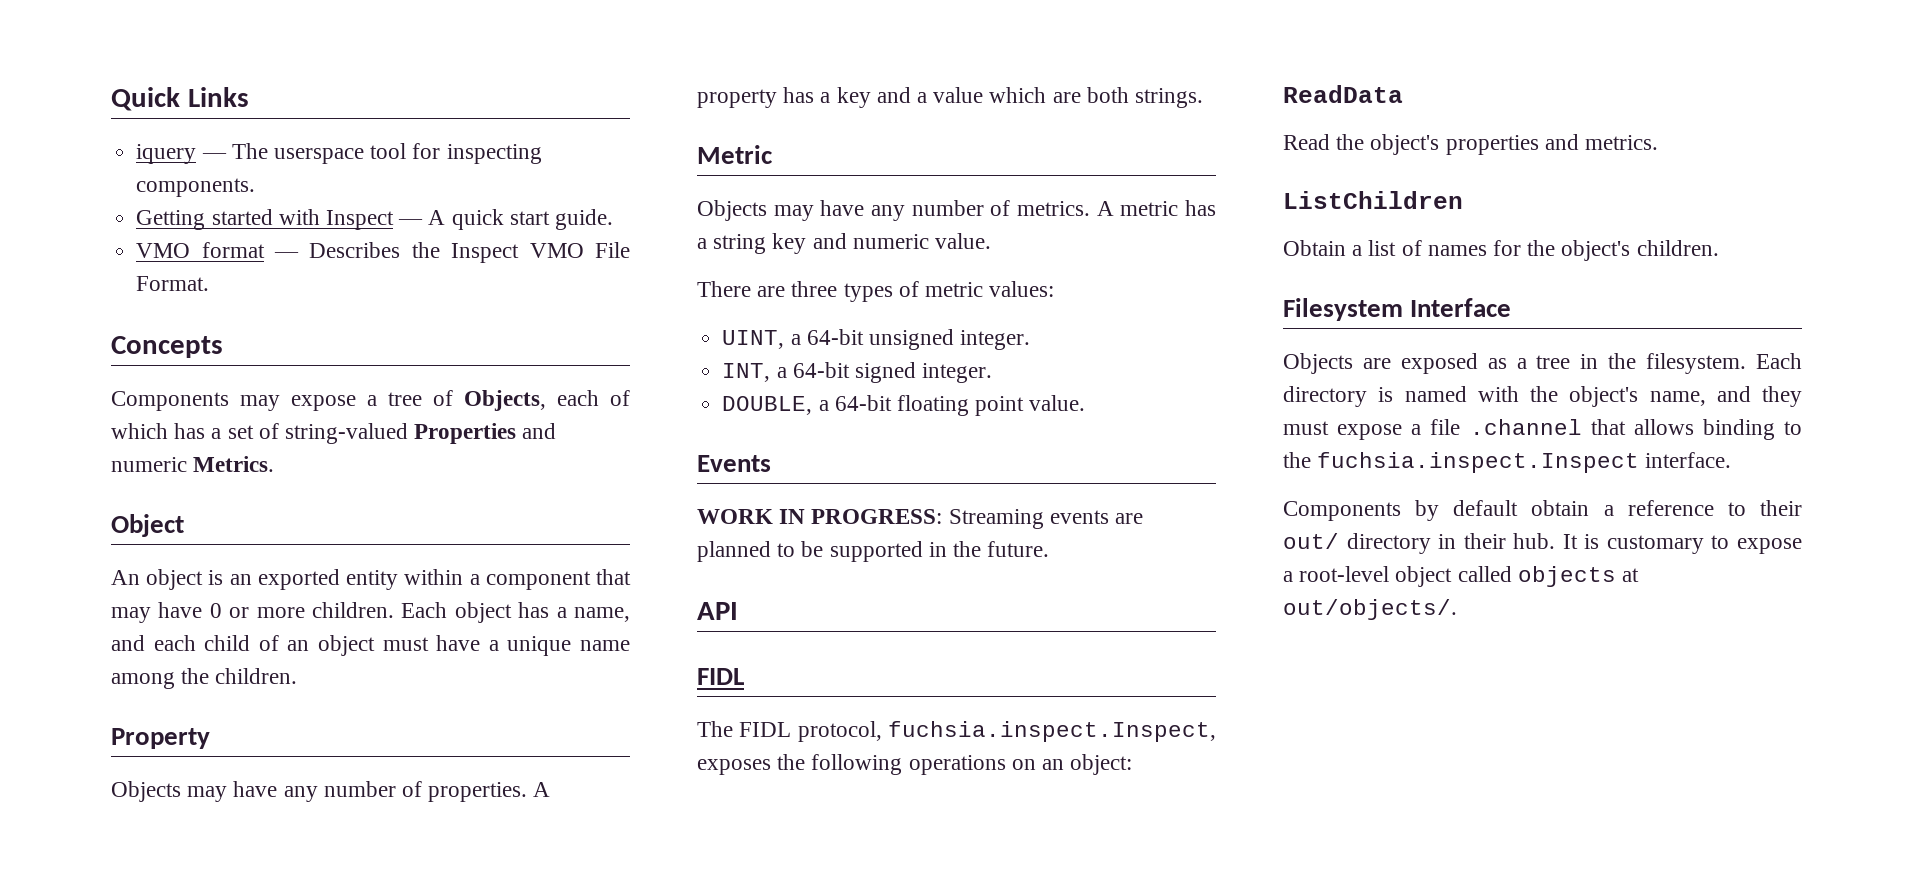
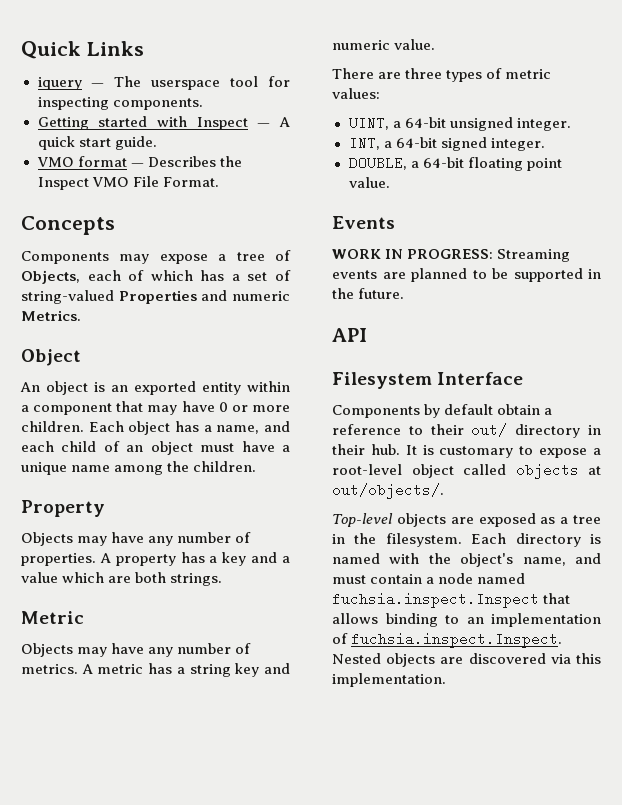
[697,668,744,685] [697,721,1216,742] [697,754,1133,775] [1283,85,1403,103] [1283,134,1659,155] [1283,191,1463,209] [1283,240,1719,261] [1283,298,1512,321] [1283,353,1802,374] [1283,386,1802,407] [1283,419,1802,440] [1283,452,1732,473] FIDL // The FIDL protocol, fuchsia.inspect.Inspect, exposes the following operations on an object: // ReadData // Read the object's properties and metrics. // ListChildren // Obtain a list of names for the object's children. // Filesystem Interface // Objects are exposed as a tree in the filesystem. Each directory is named with the object's name, and they must expose a file .channel that allows binding to the fuchsia.inspect.Inspect interface. -> [332,372,524,389] Filesystem Interface
(1457, 609) none -> [332,513,601,527] [332,533,601,547] [332,553,601,567] [332,573,526,584] [332,592,571,608] [332,613,601,627] [332,632,563,648] [332,653,601,667] [332,673,446,687] // Top-level objects are exposed as a tree in the filesystem. Each directory is named with the object's name, and must contain a node named fuchsia.inspect.Inspect that allows binding to an implementation of fuchsia.inspect.Inspect. Nested objects are discovered via this implementation.

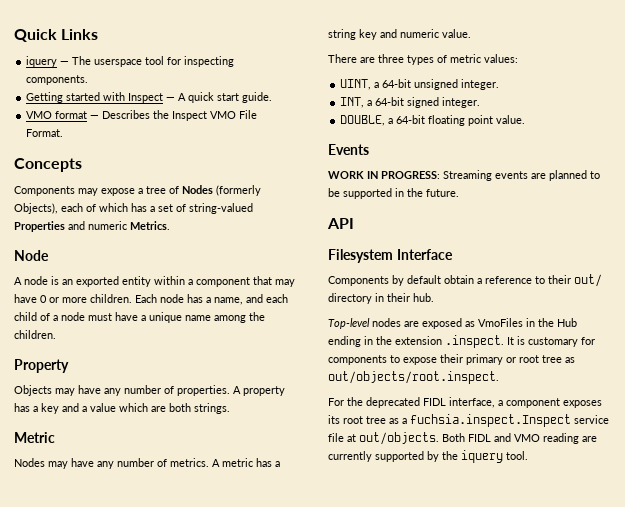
[21,270,80,284] Objects, -> [182,185,261,196] [14,203,58,214] Nodes (formerly Objects),
[21,349,81,366] [20,381,88,395] Object // An object -> [14,250,49,261] [14,276,48,285] Node // A node
[128,421,171,435] object -> [160,294,184,303] node
[126,441,193,455] an object -> [53,312,85,321] a node
[21,643,73,657] Objects -> [14,458,45,467] Nodes
[405,445,601,458] [332,463,601,479] [332,483,444,499] [332,513,601,527] [332,533,601,547] [332,553,601,567] [332,573,526,584] [332,592,571,608] [332,613,601,627] [332,632,563,648] [332,653,601,667] [332,673,446,687] It is customary to expose a root-level object called objects at out/objects/. // Top-level objects are exposed as a tree in the filesystem. Each directory is named with the object's name, and must contain a node named fuchsia.inspect.Inspect that allows binding to an implementation of fuchsia.inspect.Inspect. Nested objects are discovered via this implementation. -> [328,318,577,329] [328,335,595,348] [328,354,575,365] [328,371,499,384] [328,397,602,408] [328,414,609,427] [328,432,597,445] [328,450,528,463] // Top-level nodes are exposed as VmoFiles in the Hub ending in the extension .inspect. It is customary for components to expose their primary or root tree as out/objects/root.inspect. // For the deprecated FIDL interface, a component exposes its root tree as a fuchsia.inspect.Inspect service file at out/objects. Both FIDL and VMO reading are currently supported by the iquery tool.

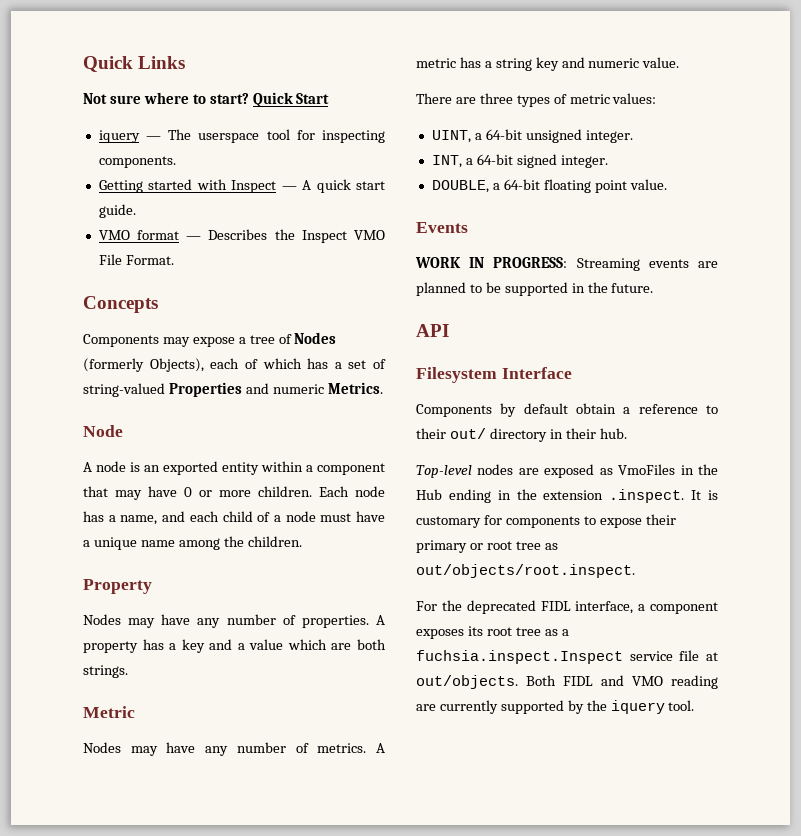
(99, 34) none -> [83,92,330,107] // Not sure where to start? Quick Start
[14,385,52,396] Objects -> [83,614,121,625] Nodes

